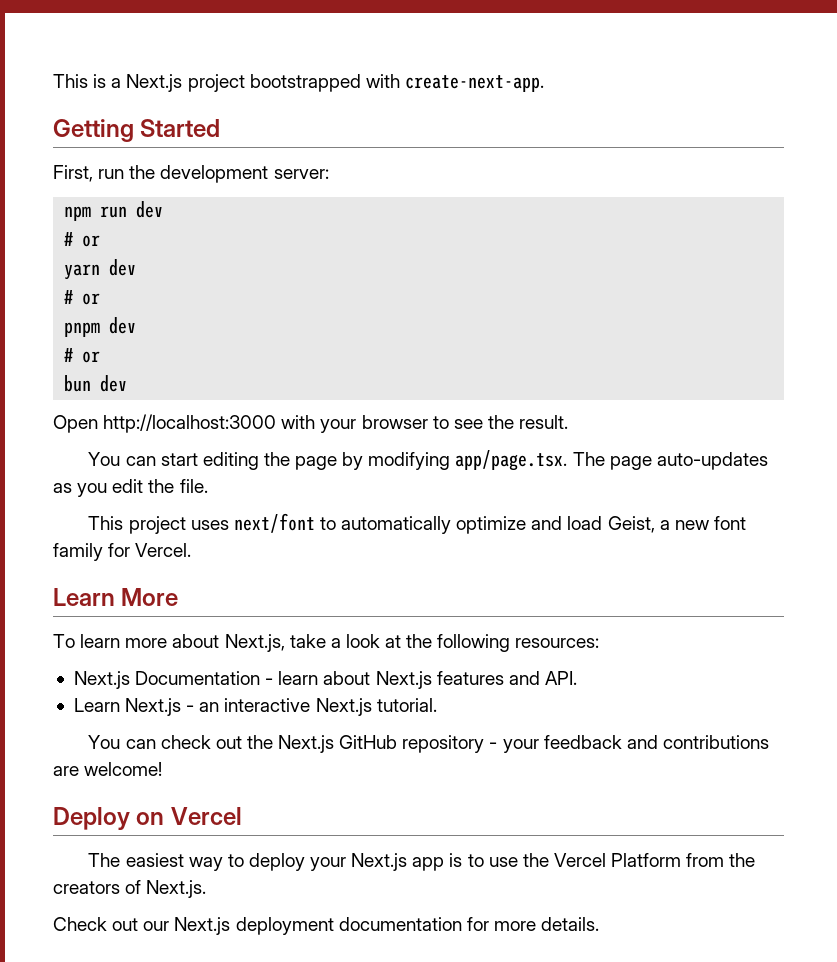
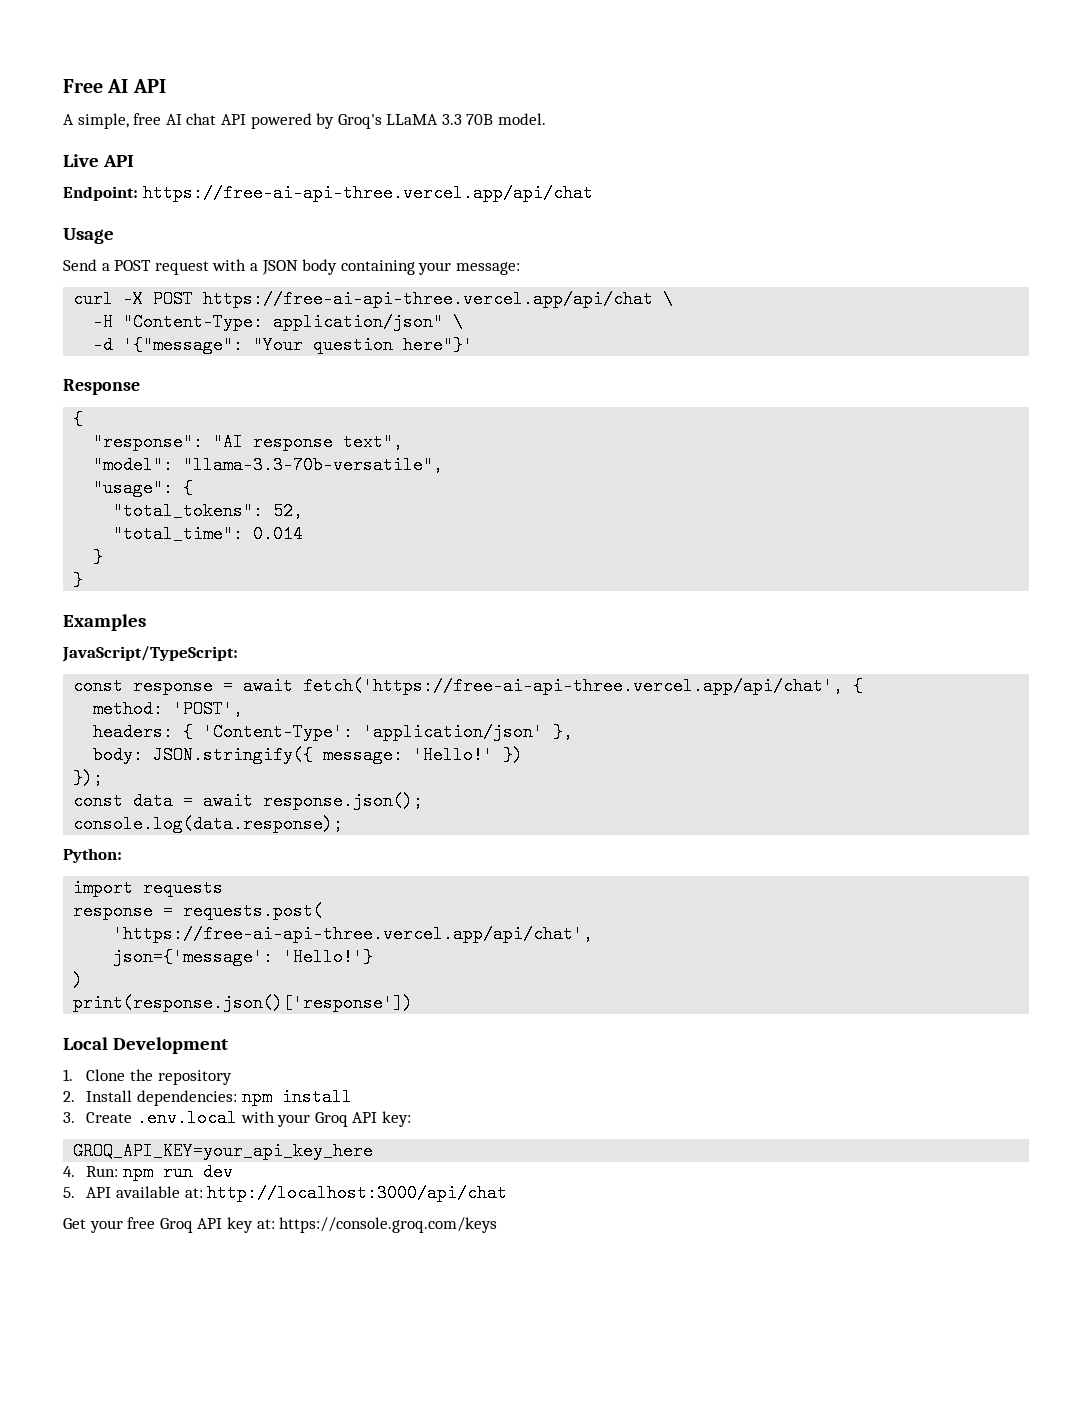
[53,74,544,92] [53,119,221,142] [53,165,329,183] [64,201,164,221] [64,232,101,247] [64,259,137,280] [64,290,101,305] [64,317,137,337] [64,348,101,363] [64,375,128,392] [53,414,569,433] [88,450,768,471] [53,479,208,497] [88,513,746,534] [53,543,192,561] [53,588,179,606] [53,634,600,652] [73,671,577,689] [73,698,437,716] [88,735,769,753] [53,762,163,776] [53,807,242,830] [88,853,756,871] [53,880,207,898] [53,917,600,935] This is a Next.js project bootstrapped with create-next-app. // Getting Started // First, run the development server: // npm run dev // # or // yarn dev // # or // pnpm dev // # or // bun dev // Open http://localhost:3000 with your browser to see the result. // You can start editing the page by modifying app/page.tsx. The page auto-updates as you edit the file. // This project uses next/font to automatically optimize and load Geist, a new font family for Vercel. // Learn More // To learn more about Next.js, take a look at the following resources: // Next.js Documentation - learn about Next.js features and API. // Learn Next.js - an interactive Next.js tutorial. // You can check out the Next.js GitHub repository - your feedback and contributions are welcome! // Deploy on Vercel // The easiest way to deploy your Next.js app is to use the Vercel Platform from the creators of Next.js. // Check out our Next.js deployment documentation for more details. -> [63,79,166,93] [63,113,547,129] [63,154,134,167] [63,184,593,202] [63,228,114,244] [63,259,520,275] [73,290,674,308] [93,313,464,331] [93,336,474,354] [63,379,140,395] [73,410,84,428] [93,433,404,451] [93,456,444,474] [93,479,194,497] [113,502,304,520] [113,525,304,543] [93,548,104,566] [73,571,84,589] [63,614,146,631] [62,646,238,662] [73,677,864,695] [93,700,244,718] [93,723,574,741] [93,746,524,764] [73,769,104,787] [73,792,424,810] [73,815,344,833] [63,848,122,863] [73,879,224,897] [73,902,324,920] [113,925,594,943] [113,948,374,966] [73,971,84,989] [73,994,414,1012] [63,1037,228,1054] [63,1069,232,1085] [63,1088,352,1106] [63,1109,411,1127] [73,1142,374,1160] [63,1163,233,1181] [63,1184,508,1202] [63,1217,498,1233] Free AI API // A simple, free AI chat API powered by Groq's LLaMA 3.3 70B model. // Live API // Endpoint: https://free-ai-api-three.vercel.app/api/chat // Usage // Send a POST request with a JSON body containing your message: // curl -X POST https://free-ai-api-three.vercel.app/api/chat \ // -H "Content-Type: application/json" \ // -d '{"message": "Your question here"}' // Response // { // "response": "AI response text", // "model": "llama-3.3-70b-versatile", // "usage": { // "total_tokens": 52, // "total_time": 0.014 // } // } // Examples // JavaScript/TypeScript: // const response = await fetch('https://free-ai-api-three.vercel.app/api/chat', { // method: 'POST', // headers: { 'Content-Type': 'application/json' }, // body: JSON.stringify({ message: 'Hello!' }) // }); // const data = await response.json(); // console.log(data.response); // Python: // import requests // response = requests.post( // 'https://free-ai-api-three.vercel.app/api/chat', // json={'message': 'Hello!'} // ) // print(response.json()['response']) // Local Development // 1. Clone the repository // 2. Install dependencies: npm install // 3. Create .env.local with your Groq API key: // GROQ_API_KEY=your_api_key_here // 4. Run: npm run dev // 5. API available at: http://localhost:3000/api/chat // Get your free Groq API key at: https://console.groq.com/keys

